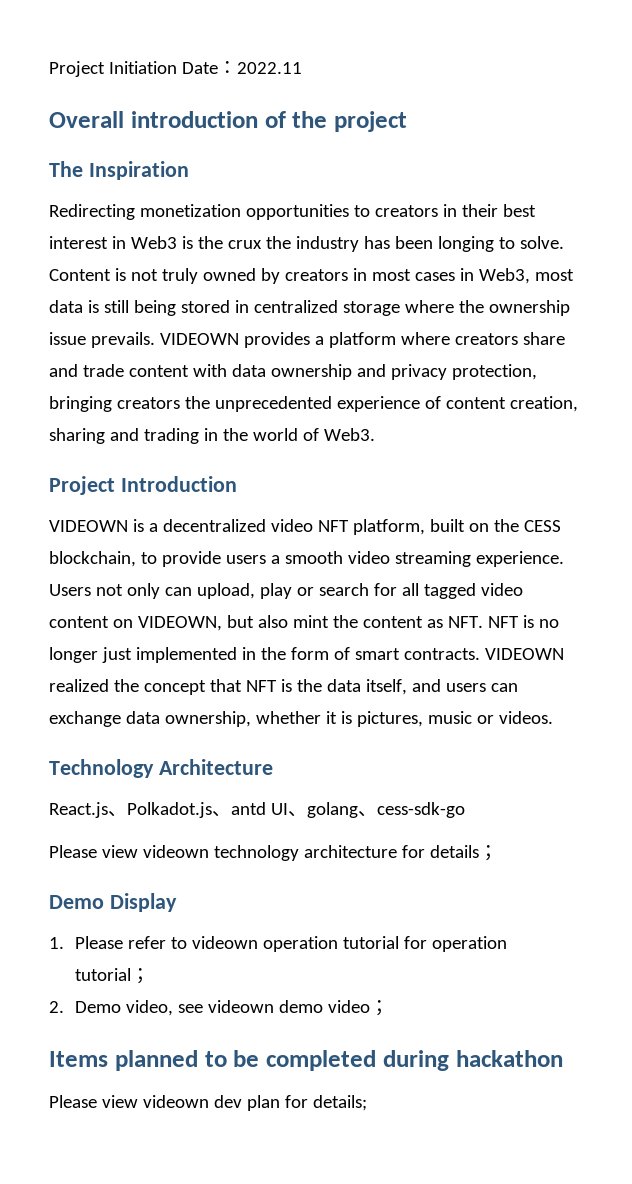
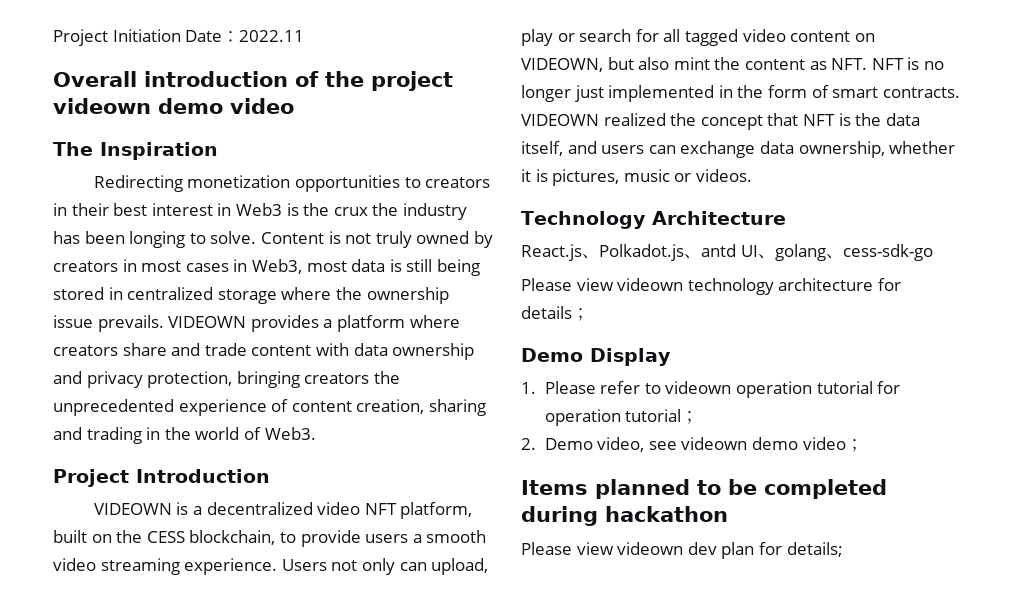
(407, 121) none -> [53,98,294,114] videown demo video

